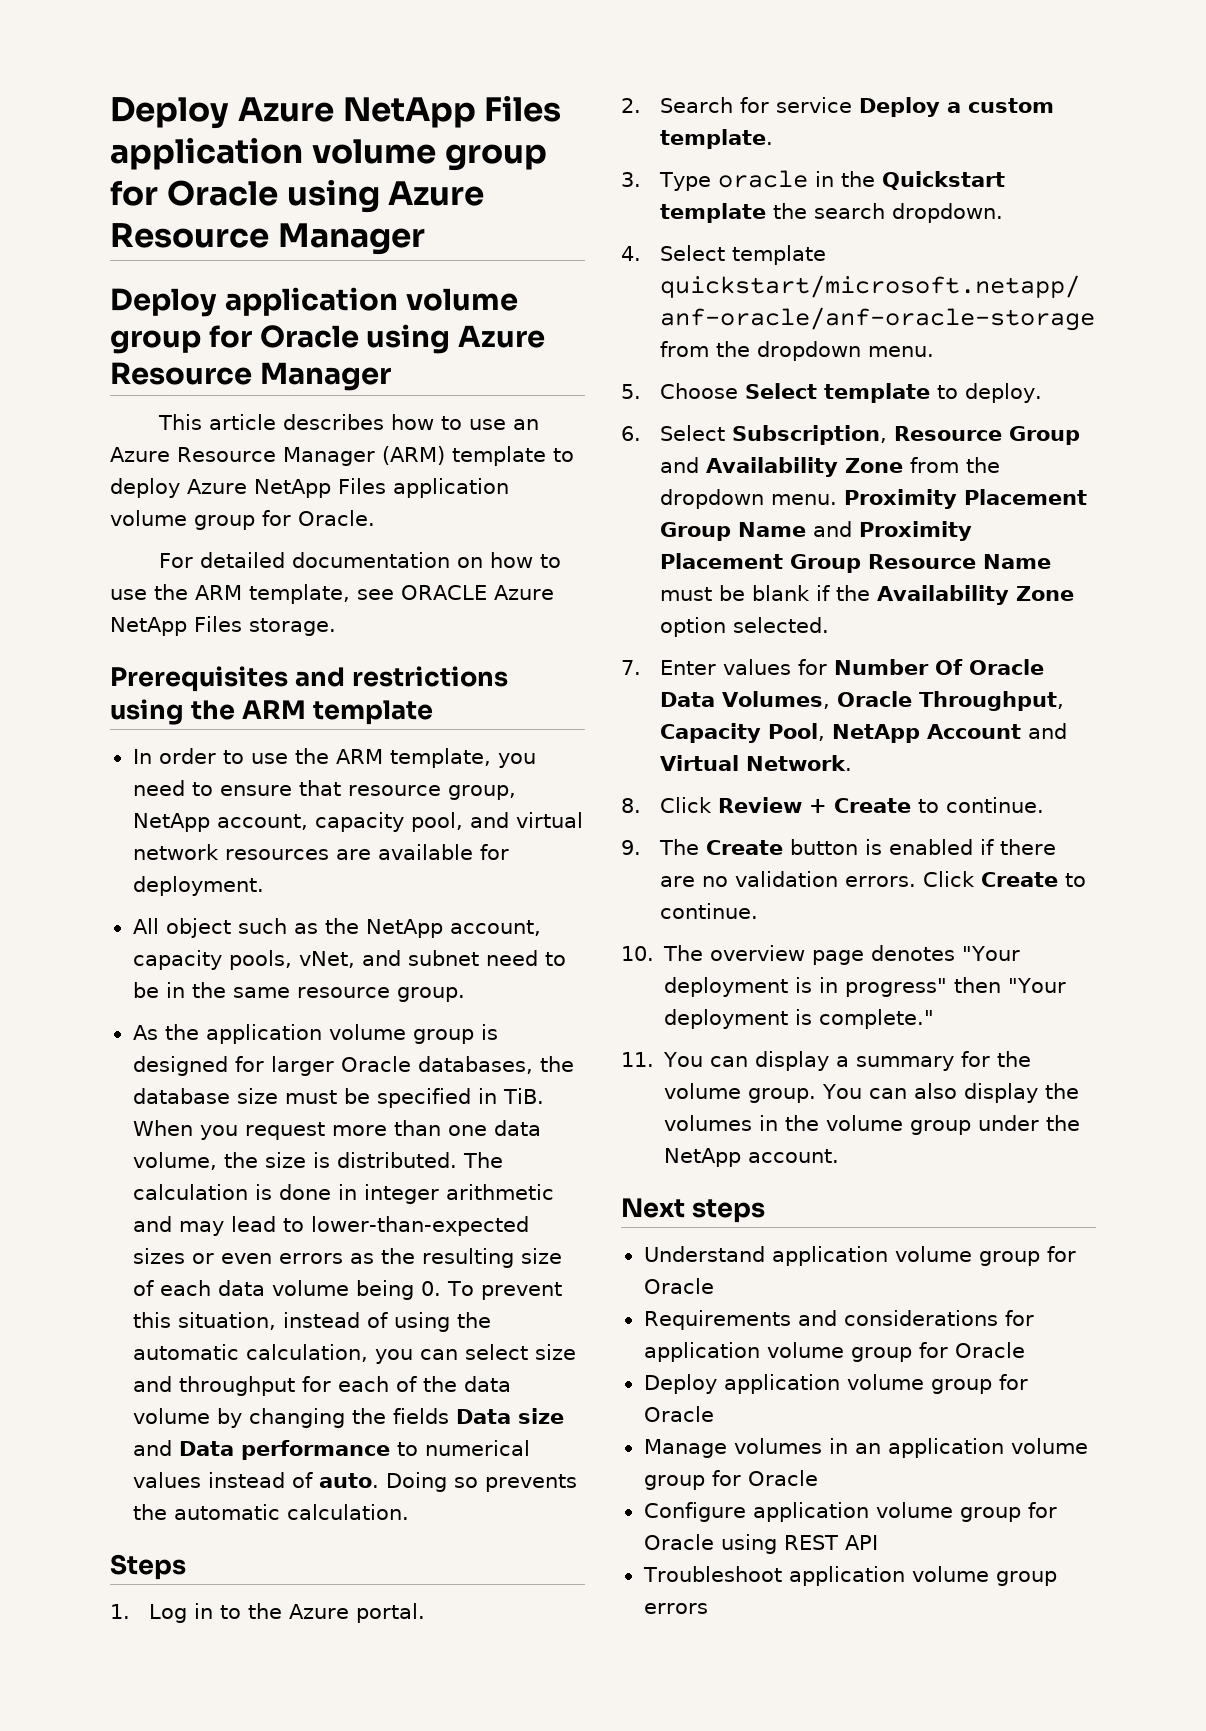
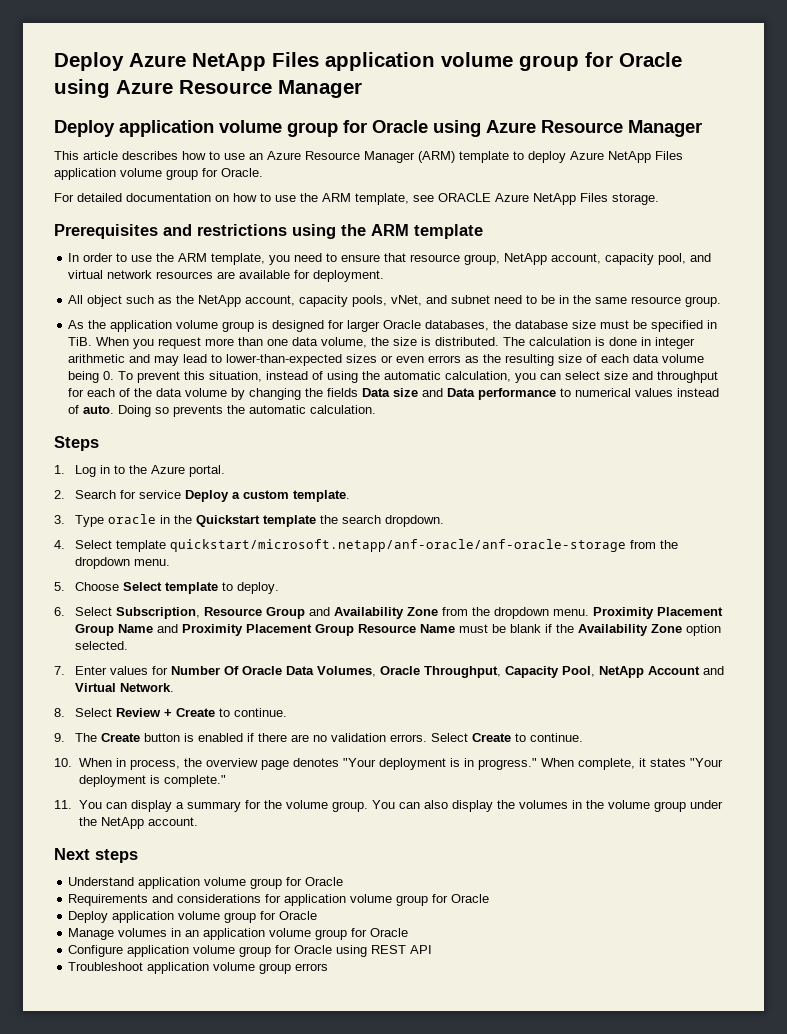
[660,797,713,813] Click -> [74,708,112,717] Select
[923,871,976,887] Click -> [430,733,468,742] Select
[663,945,704,961] The -> [78,758,202,770] When in process, the
[845,977,1002,997] progress" then -> [477,758,686,770] progress." When complete, it states

